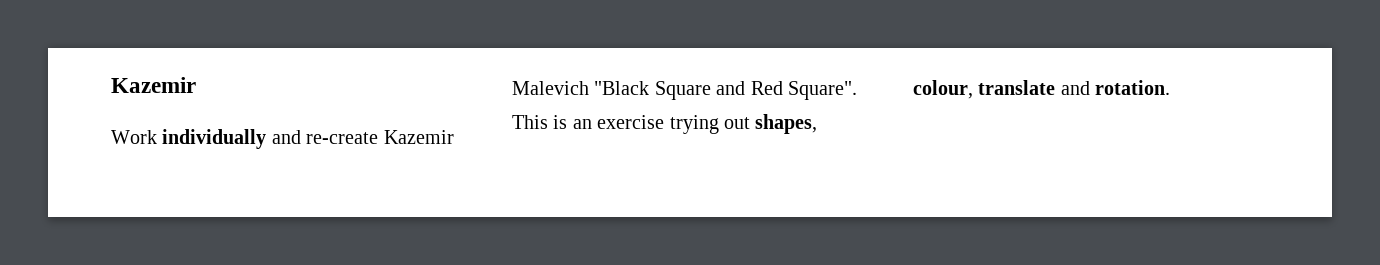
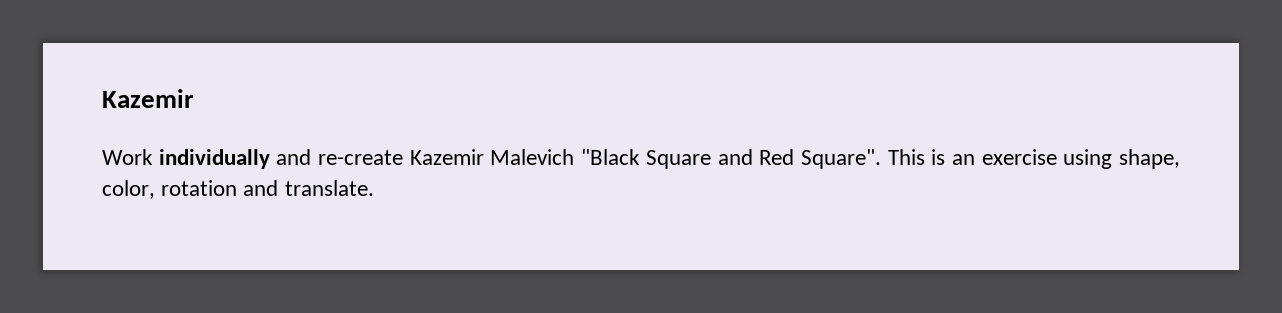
[669,114,818,134] [913,80,1171,99] trying out shapes, colour, translate and rotation. -> [1063,149,1180,169] [102,180,374,199] using shape, color, rotation and translate.

